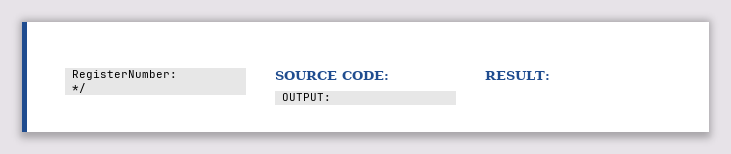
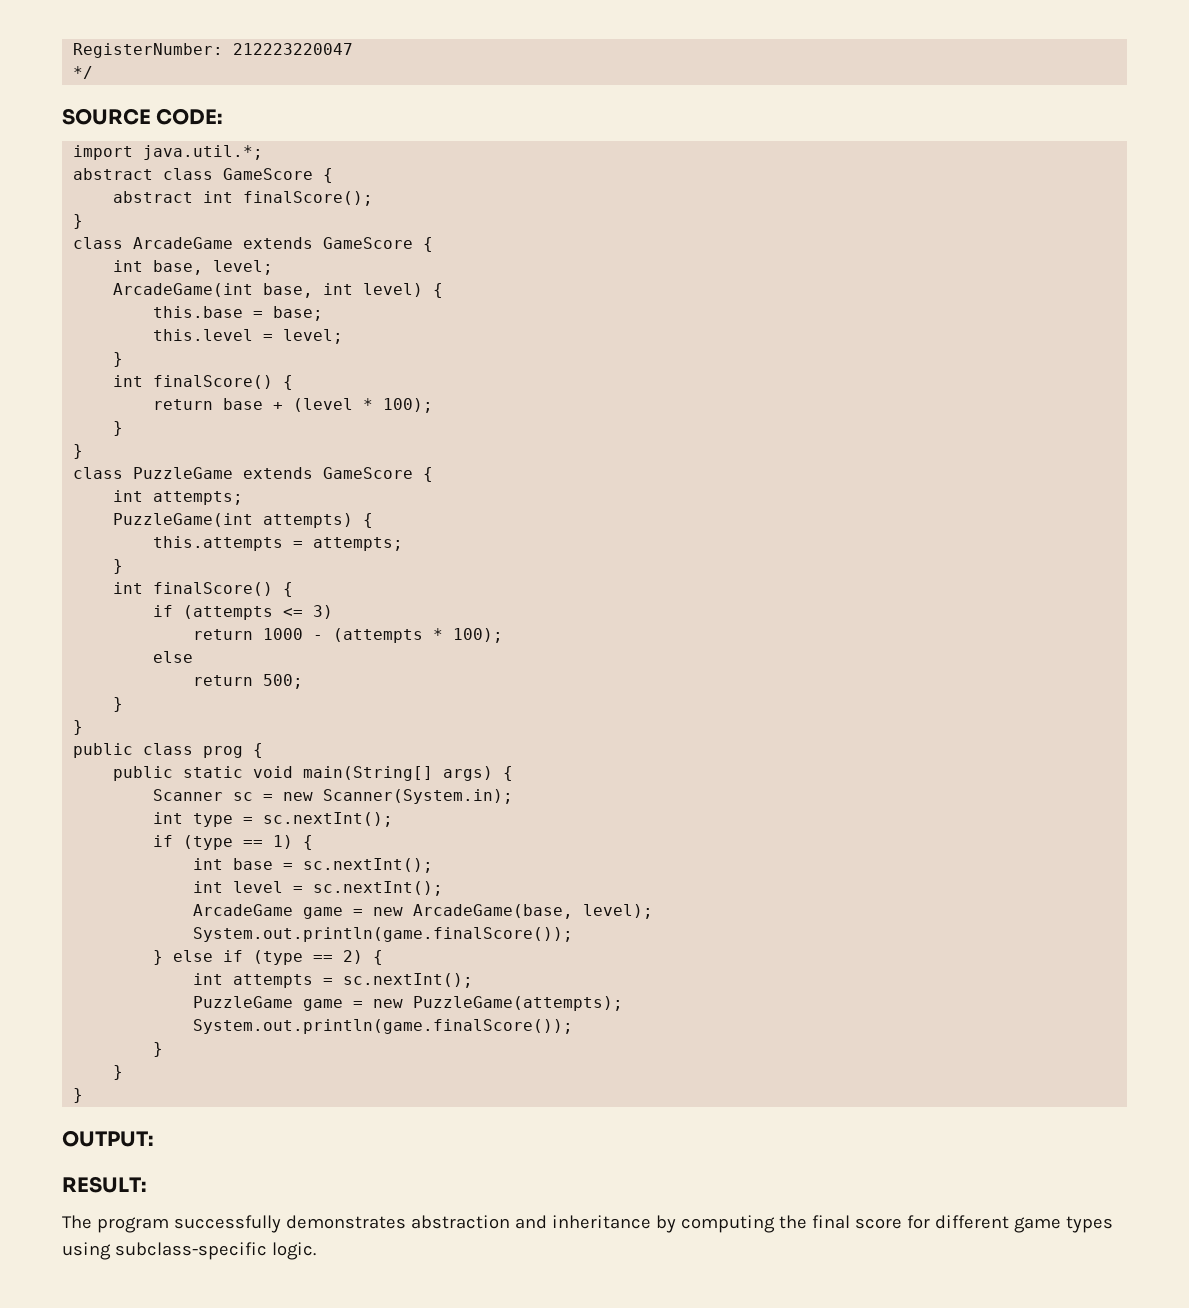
(177, 75) none -> [233,43,354,55] 212223220047
[281,93,331,101] [485,71,550,80] OUTPUT: // RESULT: -> [73,145,264,160] [73,168,334,183] [113,191,374,206] [73,214,84,229] [73,237,434,252] [113,260,274,275] [113,283,444,298] [153,306,324,321] [153,329,344,344] [113,352,124,367] [113,375,294,390] [153,398,434,413] [113,421,124,436] [73,444,84,459] [73,467,434,482] [113,490,244,505] [113,513,374,528] [153,536,404,551] [113,559,124,574] [113,582,294,597] [153,605,334,620] [193,628,504,643] [153,651,194,663] [193,674,304,689] [113,697,124,712] [73,720,84,735] [73,743,264,758] [113,766,514,781] [153,789,514,804] [153,812,394,827] [153,835,314,850] [193,858,434,873] [193,881,444,896] [193,904,654,919] [193,927,574,942] [153,950,384,965] [193,973,474,988] [193,996,624,1011] [193,1019,574,1034] [153,1042,164,1057] [113,1065,124,1080] [73,1088,84,1103] [62,1130,153,1147] [62,1176,146,1193] [62,1215,1113,1233] [62,1242,316,1260] import java.util.*; // abstract class GameScore { // abstract int finalScore(); // } // class ArcadeGame extends GameScore { // int base, level; // ArcadeGame(int base, int level) { // this.base = base; // this.level = level; // } // int finalScore() { // return base + (level * 100); // } // } // class PuzzleGame extends GameScore { // int attempts; // PuzzleGame(int attempts) { // this.attempts = attempts; // } // int finalScore() { // if (attempts <= 3) // return 1000 - (attempts * 100); // else // return 500; // } // } // public class prog { // public static void main(String[] args) { // Scanner sc = new Scanner(System.in); // int type = sc.nextInt(); // if (type == 1) { // int base = sc.nextInt(); // int level = sc.nextInt(); // ArcadeGame game = new ArcadeGame(base, level); // System.out.println(game.finalScore()); // } else if (type == 2) { // int attempts = sc.nextInt(); // PuzzleGame game = new PuzzleGame(attempts); // System.out.println(game.finalScore()); // } // } // } // OUTPUT: // RESULT: // The program successfully demonstrates abstraction and inheritance by computing the final score for different game types using subclass-specific logic.

